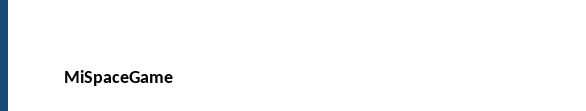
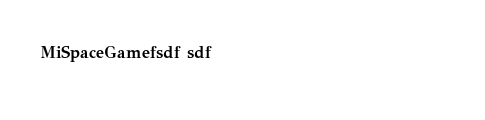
[64,70,173,86] MiSpaceGame -> [40,45,212,62] MiSpaceGamefsdf sdf

